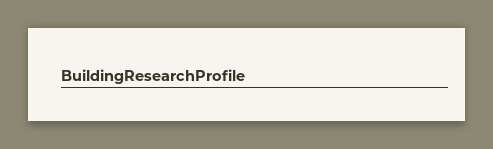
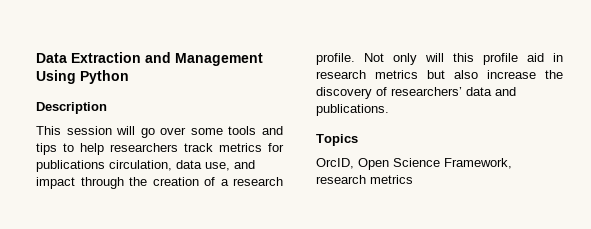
[61,69,245,84] BuildingResearchProfile -> [36,52,263,66] [36,70,129,84] [36,102,107,114] [36,126,283,138] [36,143,284,155] [36,160,255,172] [36,177,283,189] [316,53,563,65] [316,70,563,79] [316,87,516,99] [316,104,389,116] [316,134,358,146] [316,158,512,170] [316,175,413,184] Data Extraction and Management Using Python // Description // This session will go over some tools and tips to help researchers track metrics for publications circulation, data use, and impact through the creation of a research profile. Not only will this profile aid in research metrics but also increase the discovery of researchers’ data and publications. // Topics // OrcID, Open Science Framework, research metrics

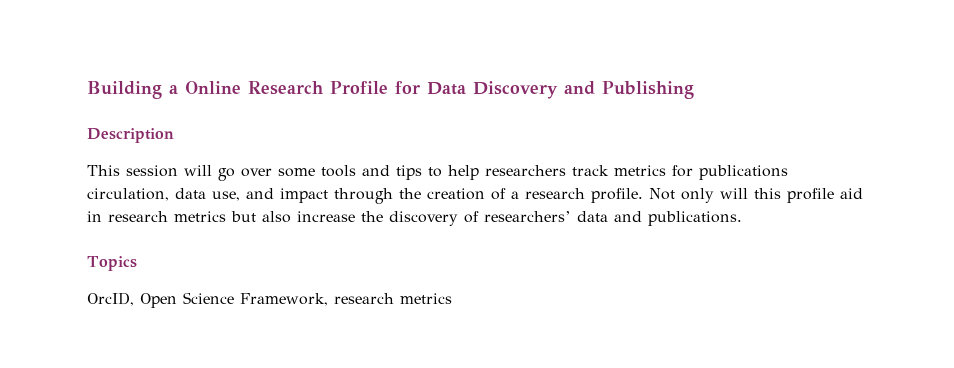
[36,52,263,66] [36,70,129,84] Data Extraction and Management Using Python -> [87,81,694,99] Building a Online Research Profile for Data Discovery and Publishing

